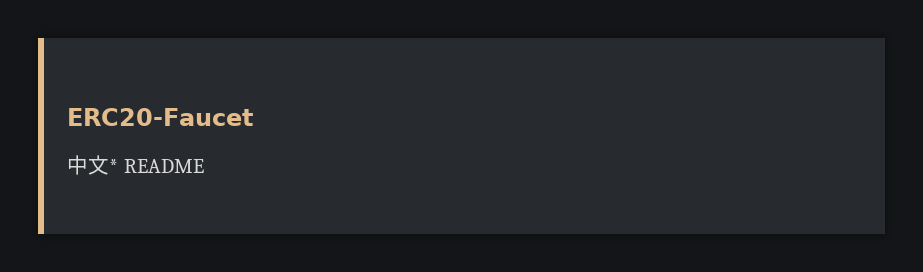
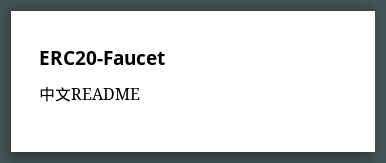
[109,159,118,173] * -> (71, 94) none

